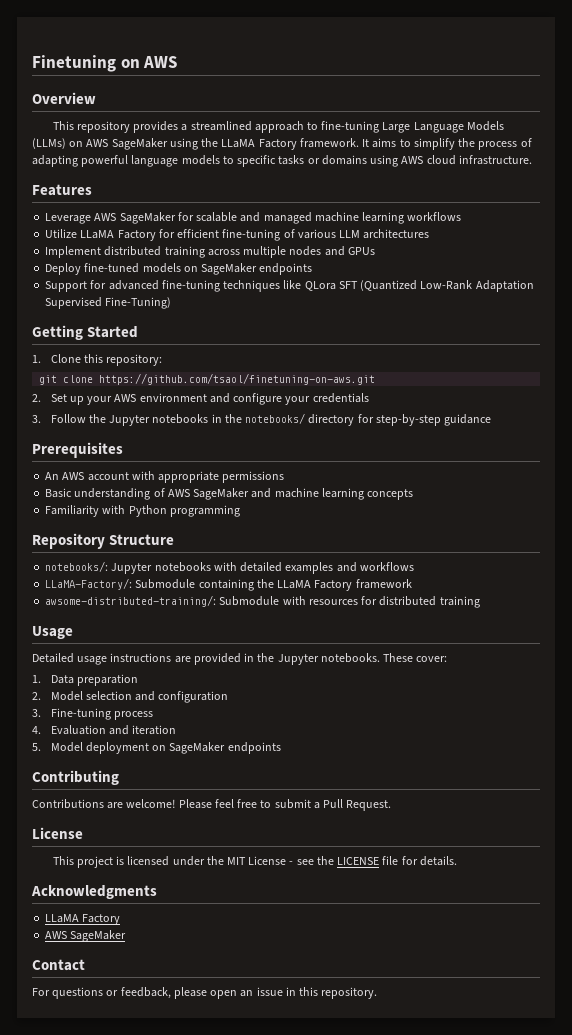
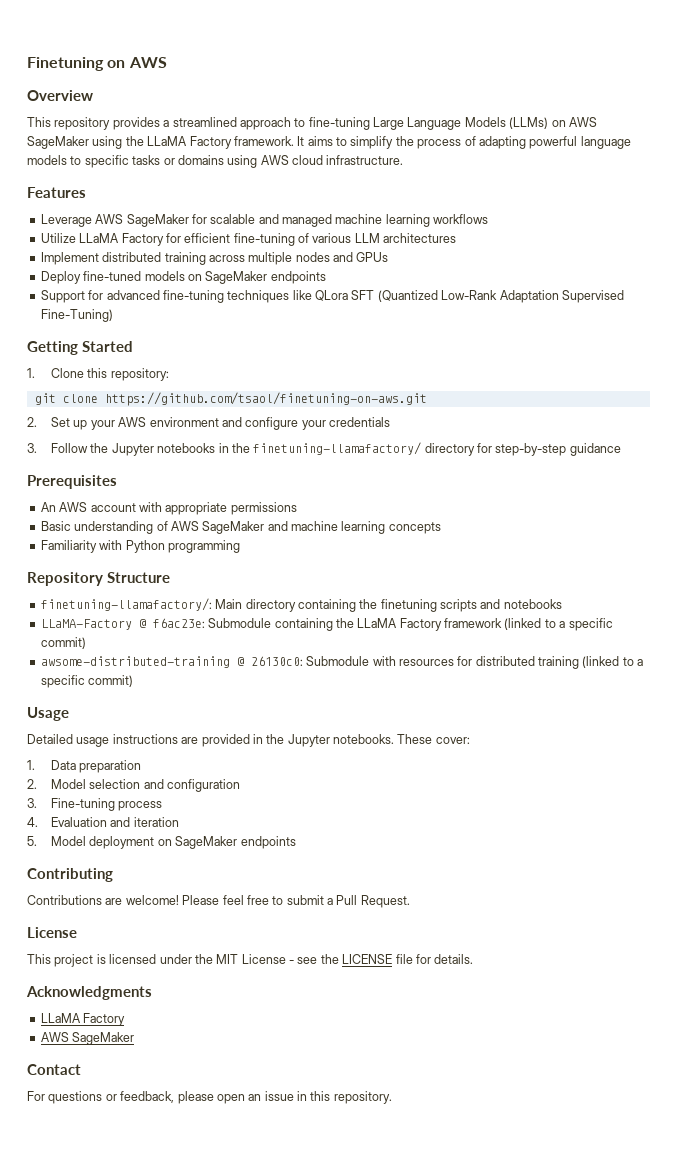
[245,413,306,424] notebooks/ -> [253,442,422,455] finetuning-llamafactory/
[45,561,414,574] [45,578,133,590] notebooks/: Jupyter notebooks with detailed examples and workflows // LLaMA-Factory/: -> [40,598,562,612] [40,618,205,630] finetuning-llamafactory/: Main directory containing the finetuning scripts and notebooks // LLaMA-Factory @ f6ac23e:
[45,595,217,607] // awsome-distributed-training/: -> [504,618,613,631] [40,637,86,649] [40,656,303,668] (linked to a specific commit) // awsome-distributed-training @ 26130c0:
(480, 602) none -> [582,656,644,668] [40,675,134,688] (linked to a specific commit)

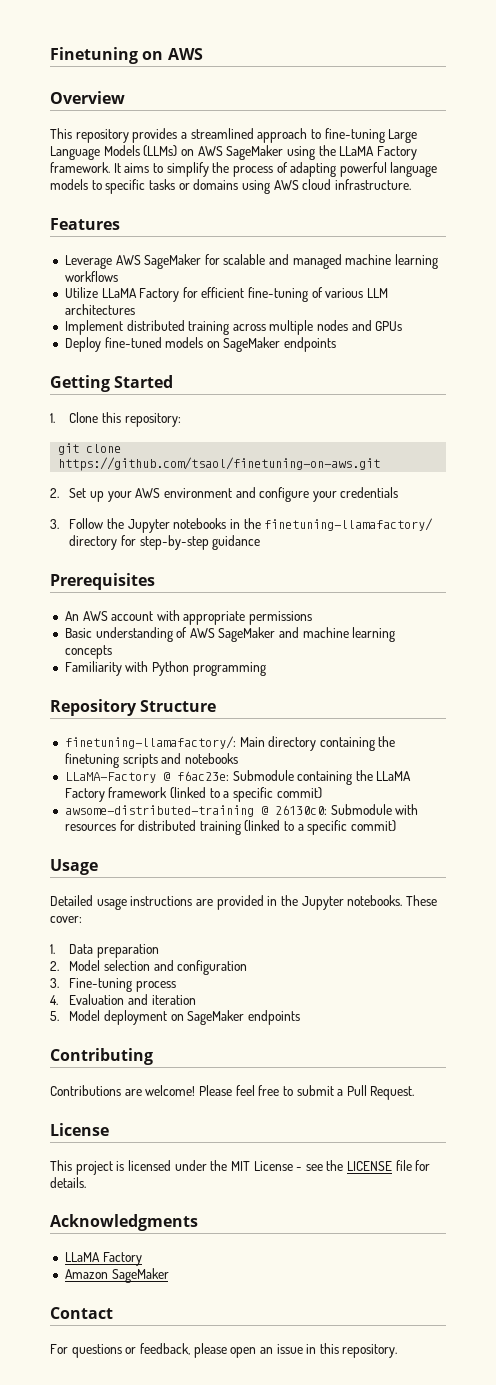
[40,290,624,303] [40,309,113,322] // Support for advanced fine-tuning techniques like QLora SFT (Quantized Low-Rank Adaptation Supervised Fine-Tuning) -> (337, 344) none
[40,1032,69,1042] AWS -> [64,1269,108,1279] Amazon

